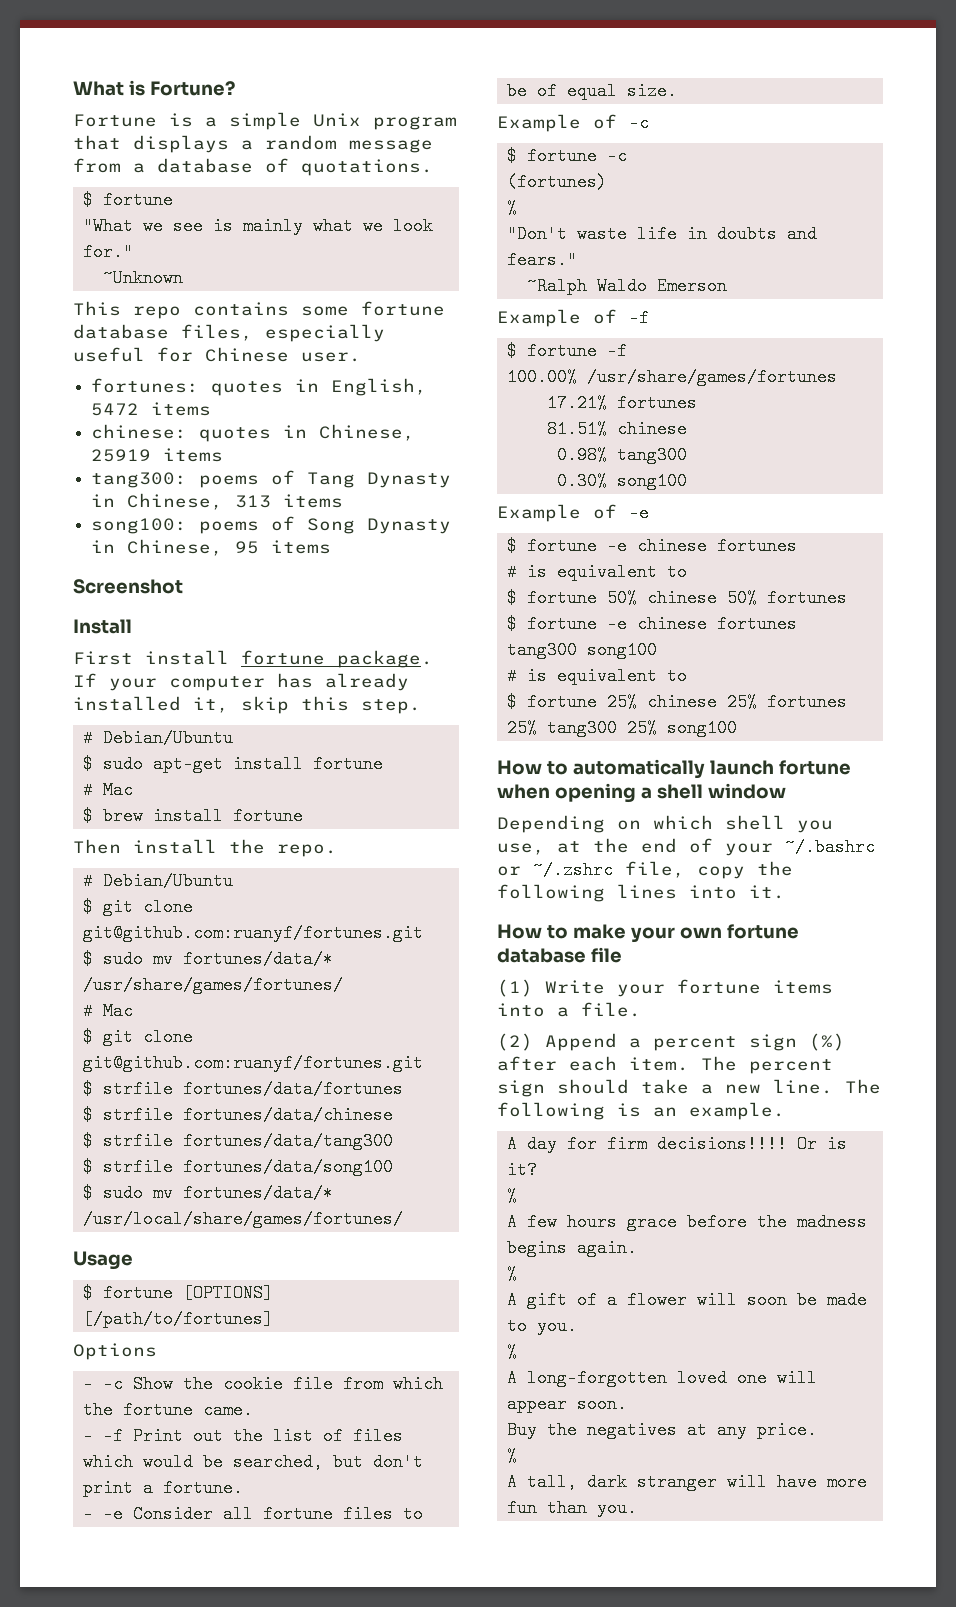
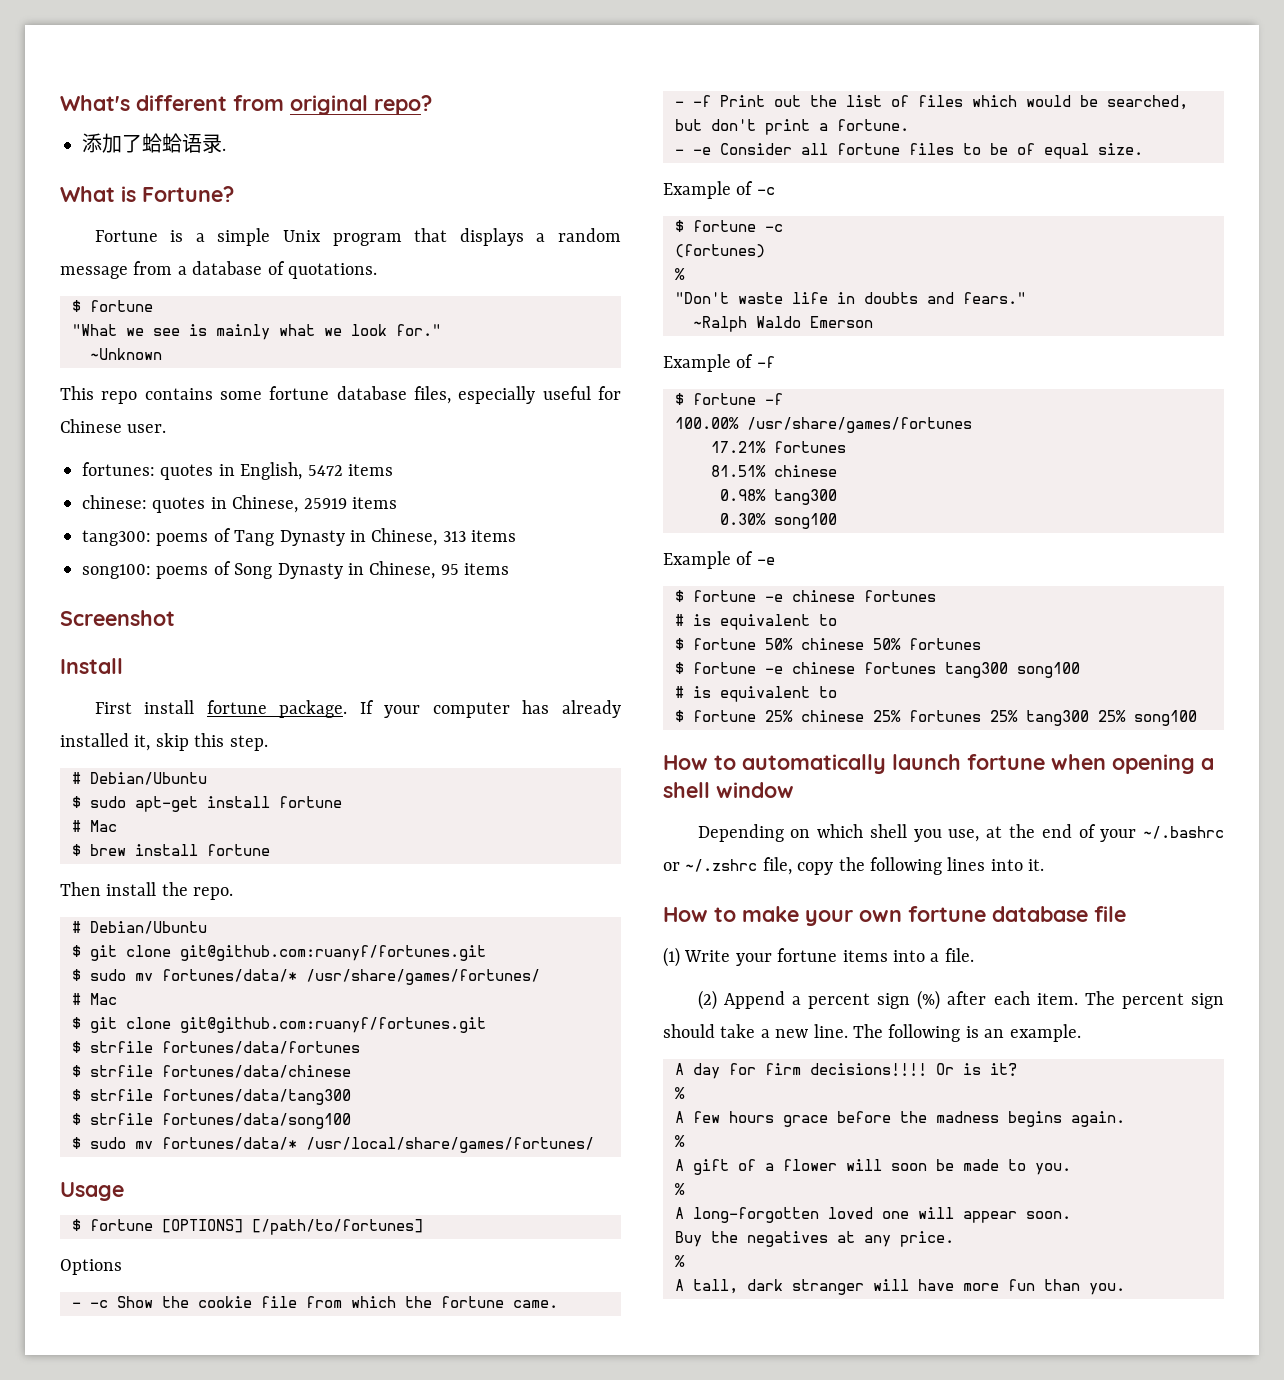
(73, 88) none -> [60,95,432,115] [82,133,226,153] What's different from original repo? // 添加了蛤蛤语录. //

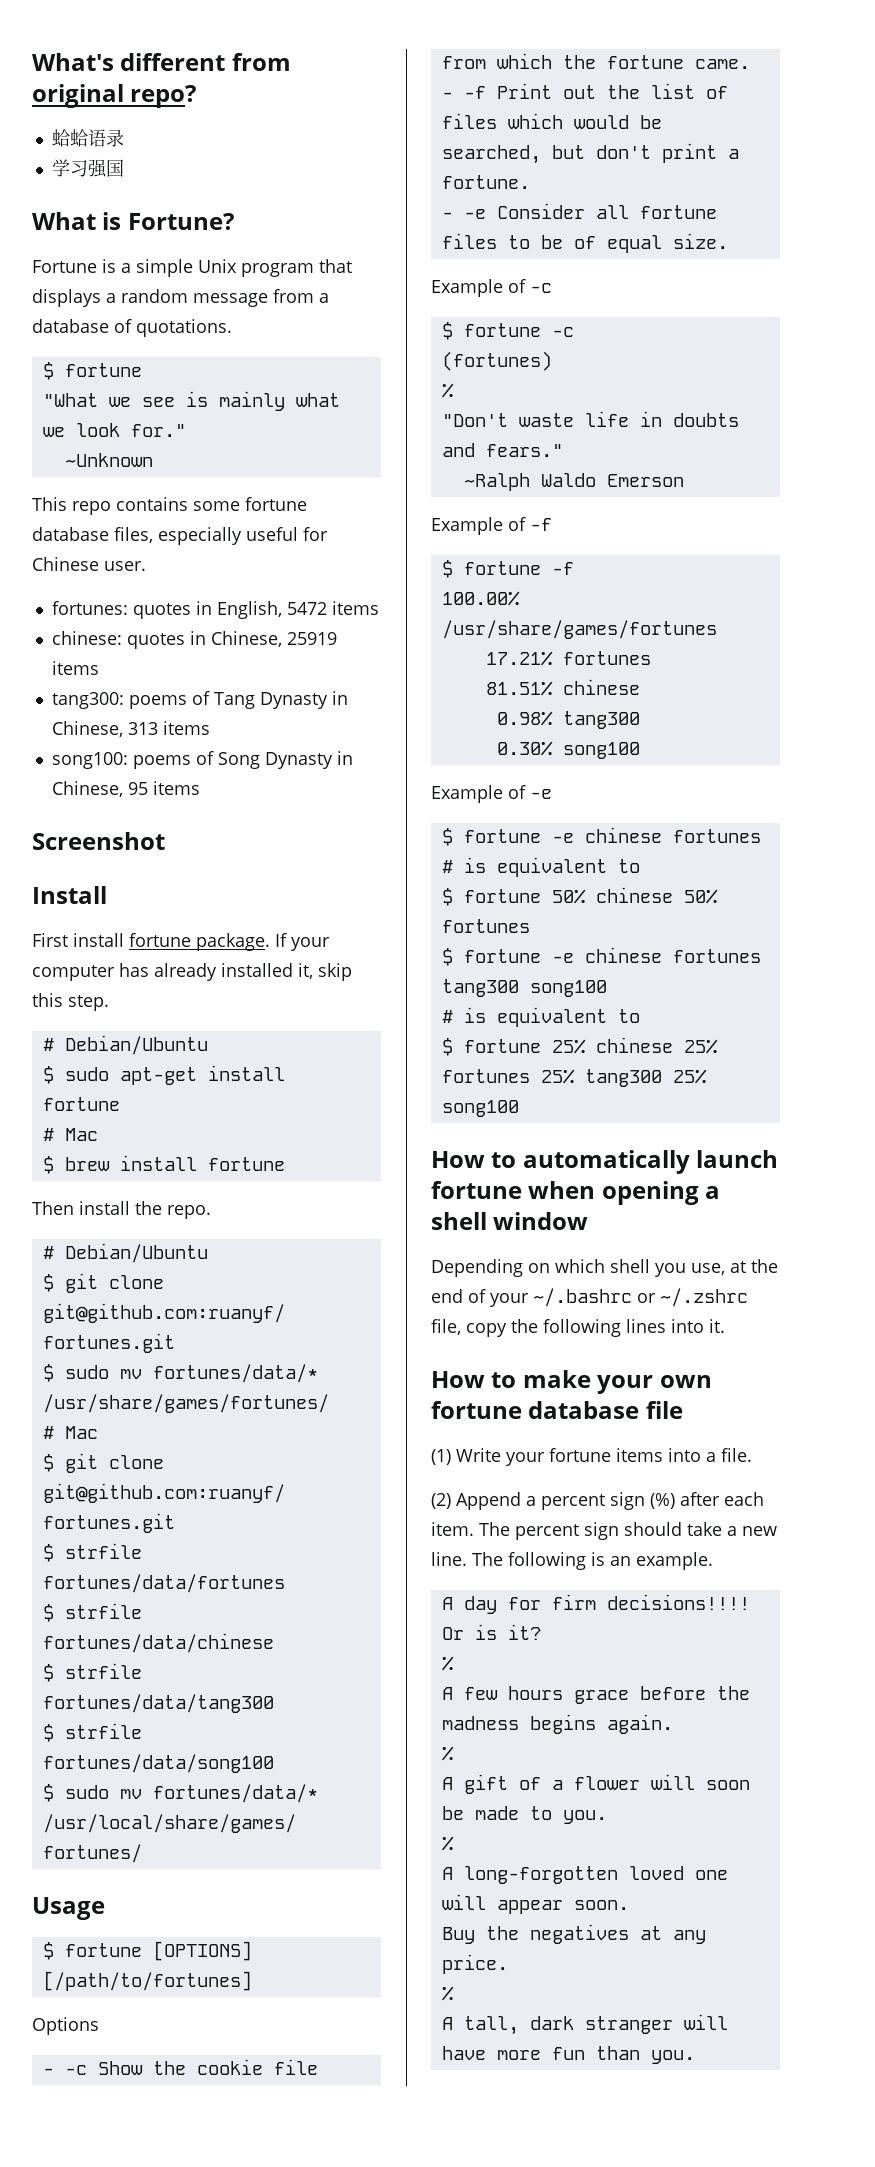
[82,133,142,153] 添加了 -> (197, 96) none
[222,148,226,151] . -> [51,159,124,178] // 学习强国

